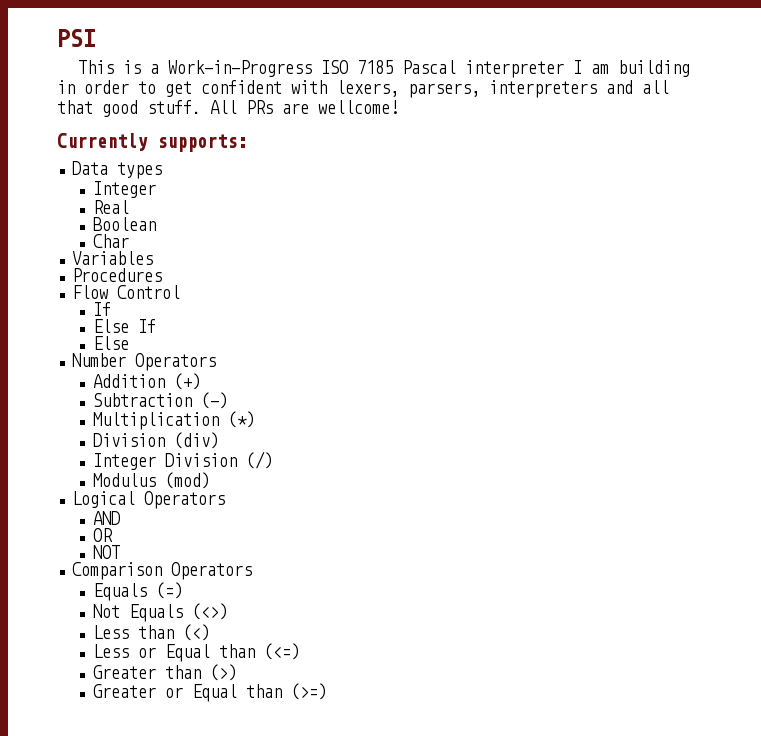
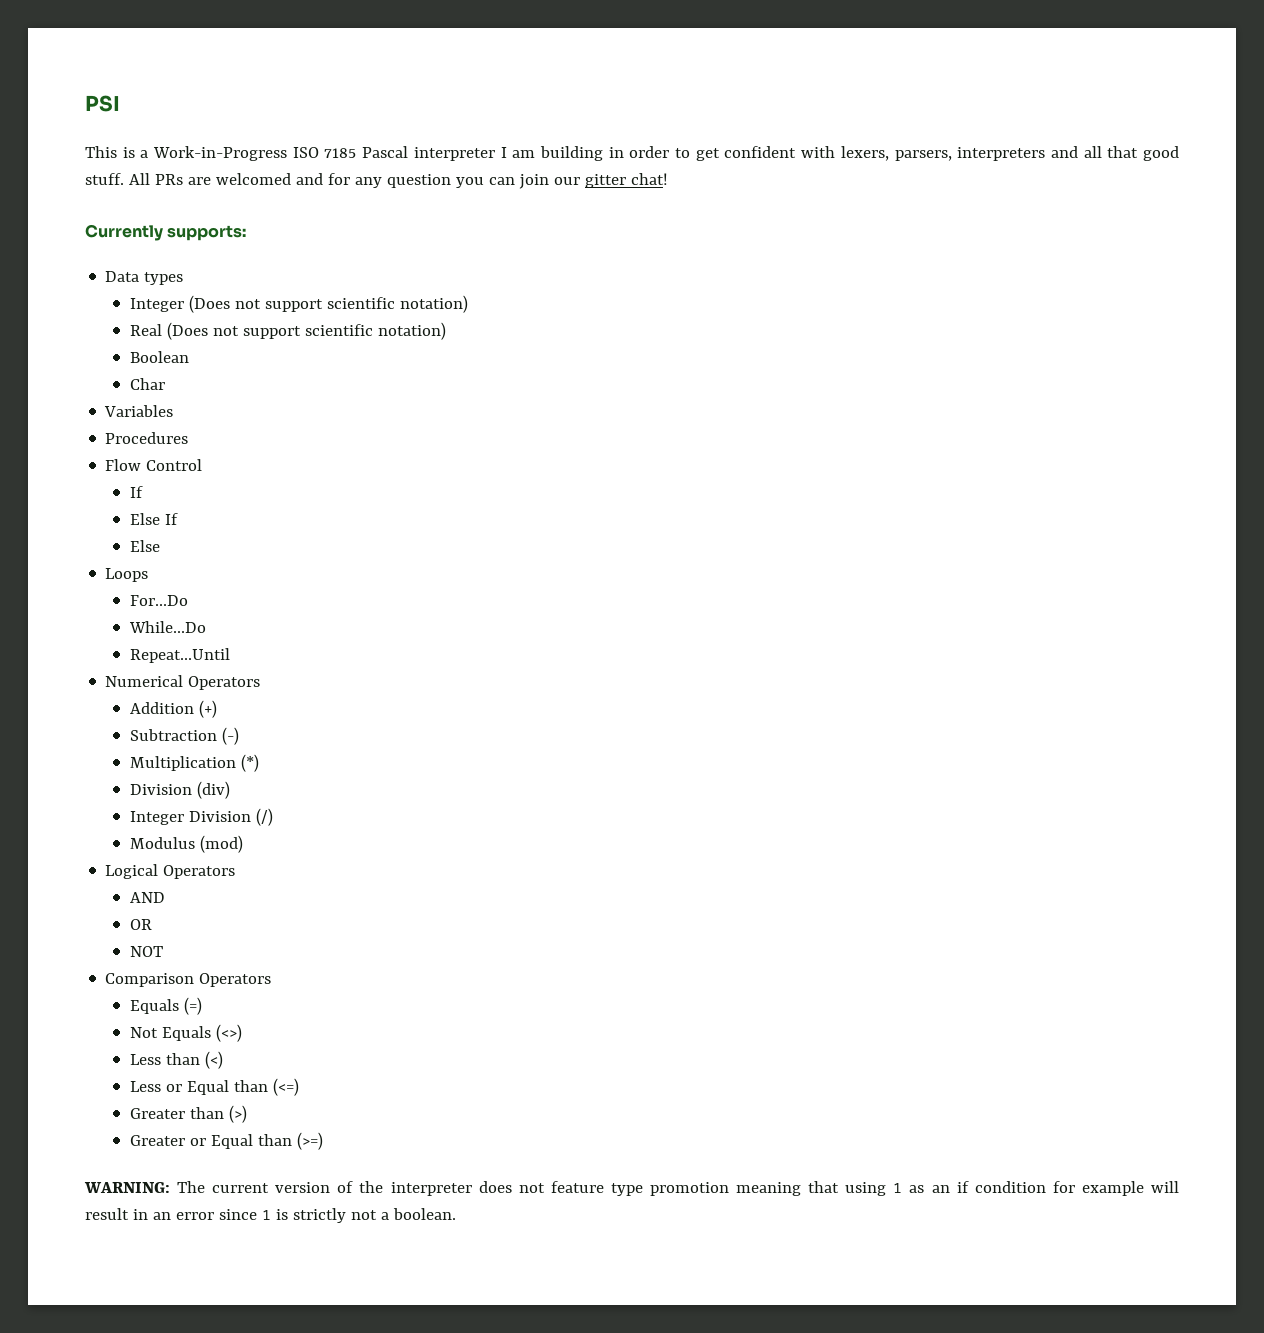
[318,100,399,114] wellcome! -> [215,173,668,189] welcomed and for any question you can join our gitter chat!
[92,200,129,214] // Real -> [188,295,468,313] [129,322,446,340] (Does not support scientific notation) // Real (Does not support scientific notation)
[72,353,127,367] Number -> [105,568,149,582] [129,595,188,606] [128,621,206,633] [129,648,230,663] [105,675,184,687] Loops // For...Do // While...Do // Repeat...Until // Numerical
(327, 691) none -> [84,1181,1180,1196] [85,1208,456,1223] // WARNING: The current version of the interpreter does not feature type promotion meaning that using 1 as an if condition for example will result in an error since 1 is strictly not a boolean.

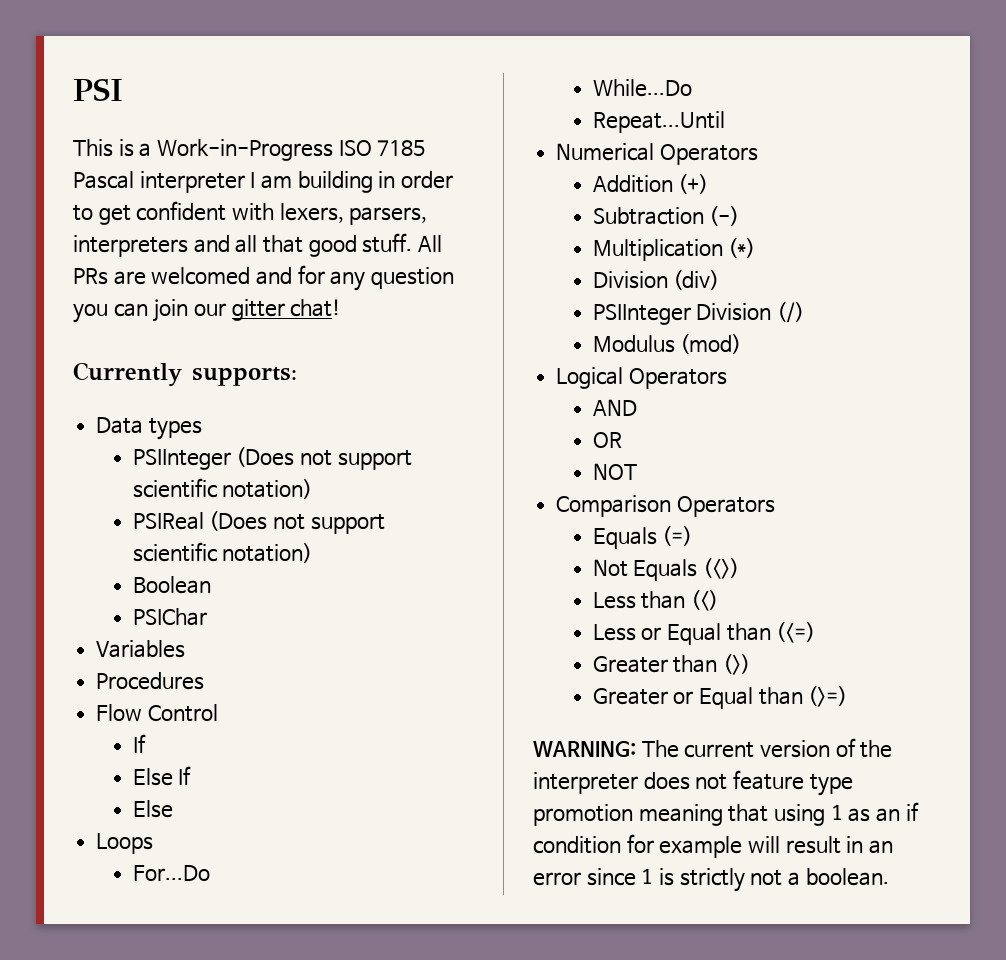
[129,295,468,313] [129,324,162,336] Integer (Does not support scientific notation) // Real -> [132,447,412,470] [132,478,313,499] [132,512,204,530] PSIInteger (Does not support scientific notation) // PSIReal
[129,378,165,390] Char -> [132,608,207,626] PSIChar
[129,811,184,825] Integer -> [592,304,691,325] PSIInteger

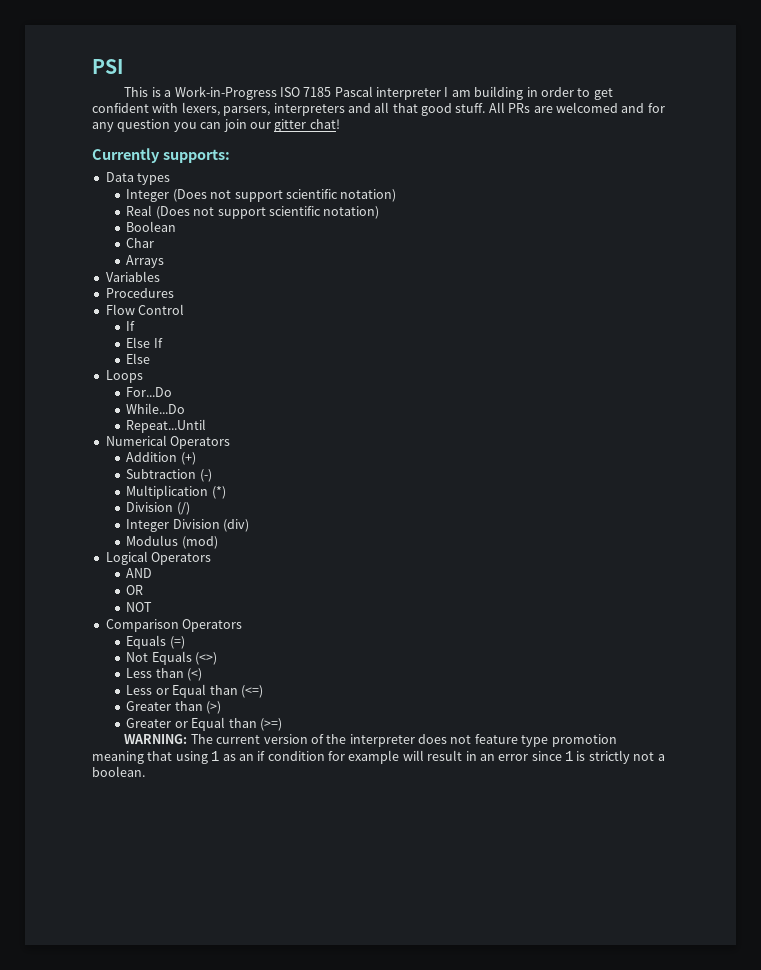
[132,447,412,470] [132,478,313,499] [132,512,204,530] PSIInteger (Does not support scientific notation) // PSIReal -> [126,189,397,202] [126,205,153,216] Integer (Does not support scientific notation) // Real
[132,608,207,626] PSIChar -> [126,238,155,248] [126,255,165,268] Char // Arrays
[673,270,720,290] [592,302,805,325] (div) // PSIInteger Division (/) -> [176,502,190,515] [126,519,250,532] (/) // Integer Division (div)

